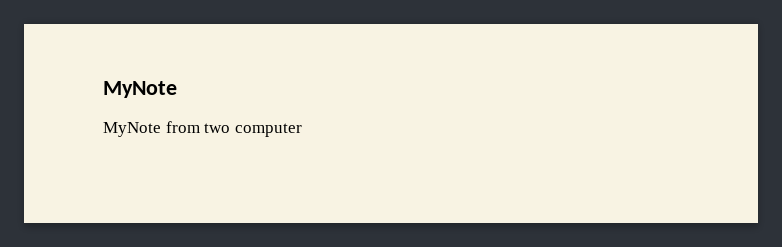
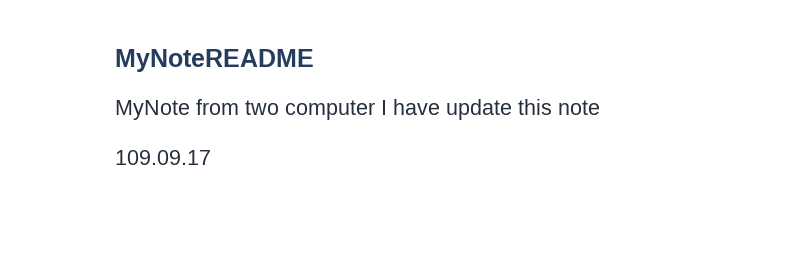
[103,81,177,98] MyNote -> [115,49,314,72] MyNoteREADME
(302, 130) none -> [381,99,600,120] [115,150,211,165] I have update this note // 109.09.17

